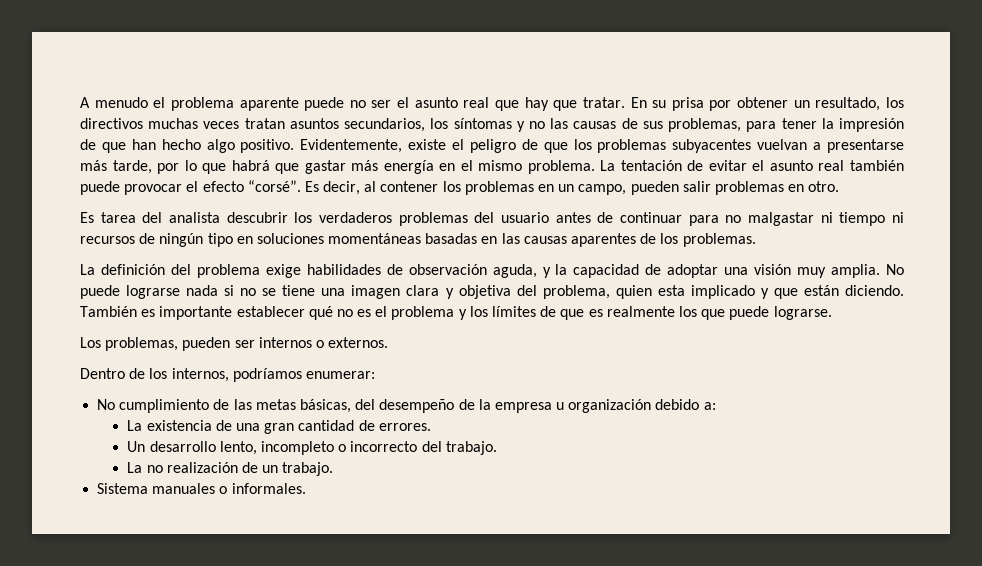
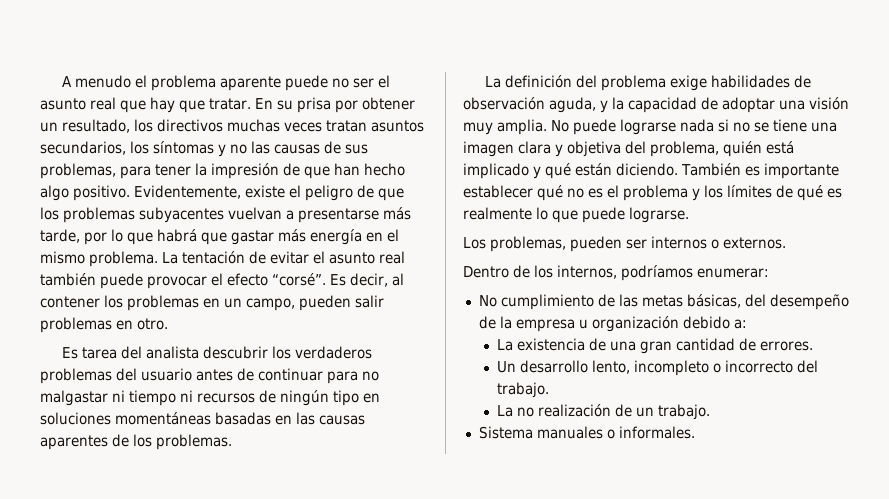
[615,285,685,299] quien esta -> [723,141,794,157] quién está
[773,288,798,299] que -> [545,163,571,179] qué
[560,309,585,320] que -> [797,185,823,201] qué
[678,306,697,317] los -> [536,207,548,220] lo

